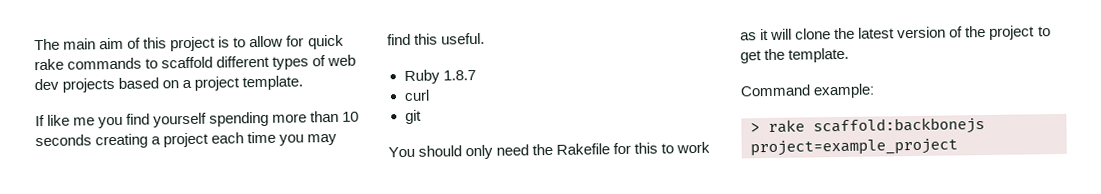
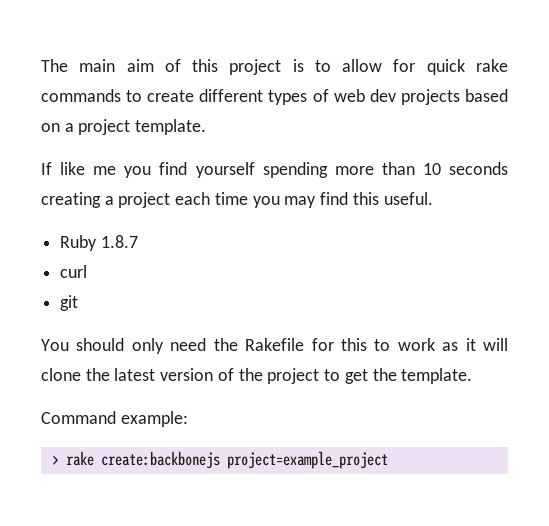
[161,56,214,69] scaffold -> [147,90,195,102] create
[813,117,985,136] scaffold:backbonejs -> [100,451,220,469] create:backbonejs

